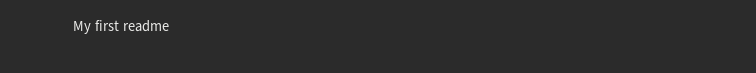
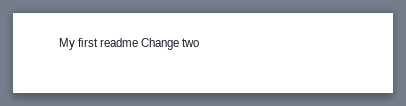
(169, 26) none -> [141,38,200,50] Change two

